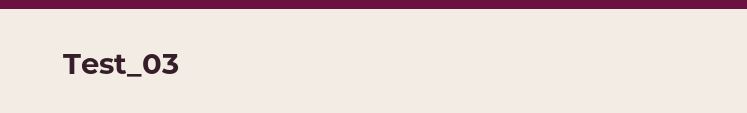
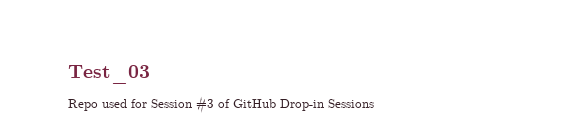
(179, 65) none -> [68,96,374,113] // Repo used for Session #3 of GitHub Drop-in Sessions

